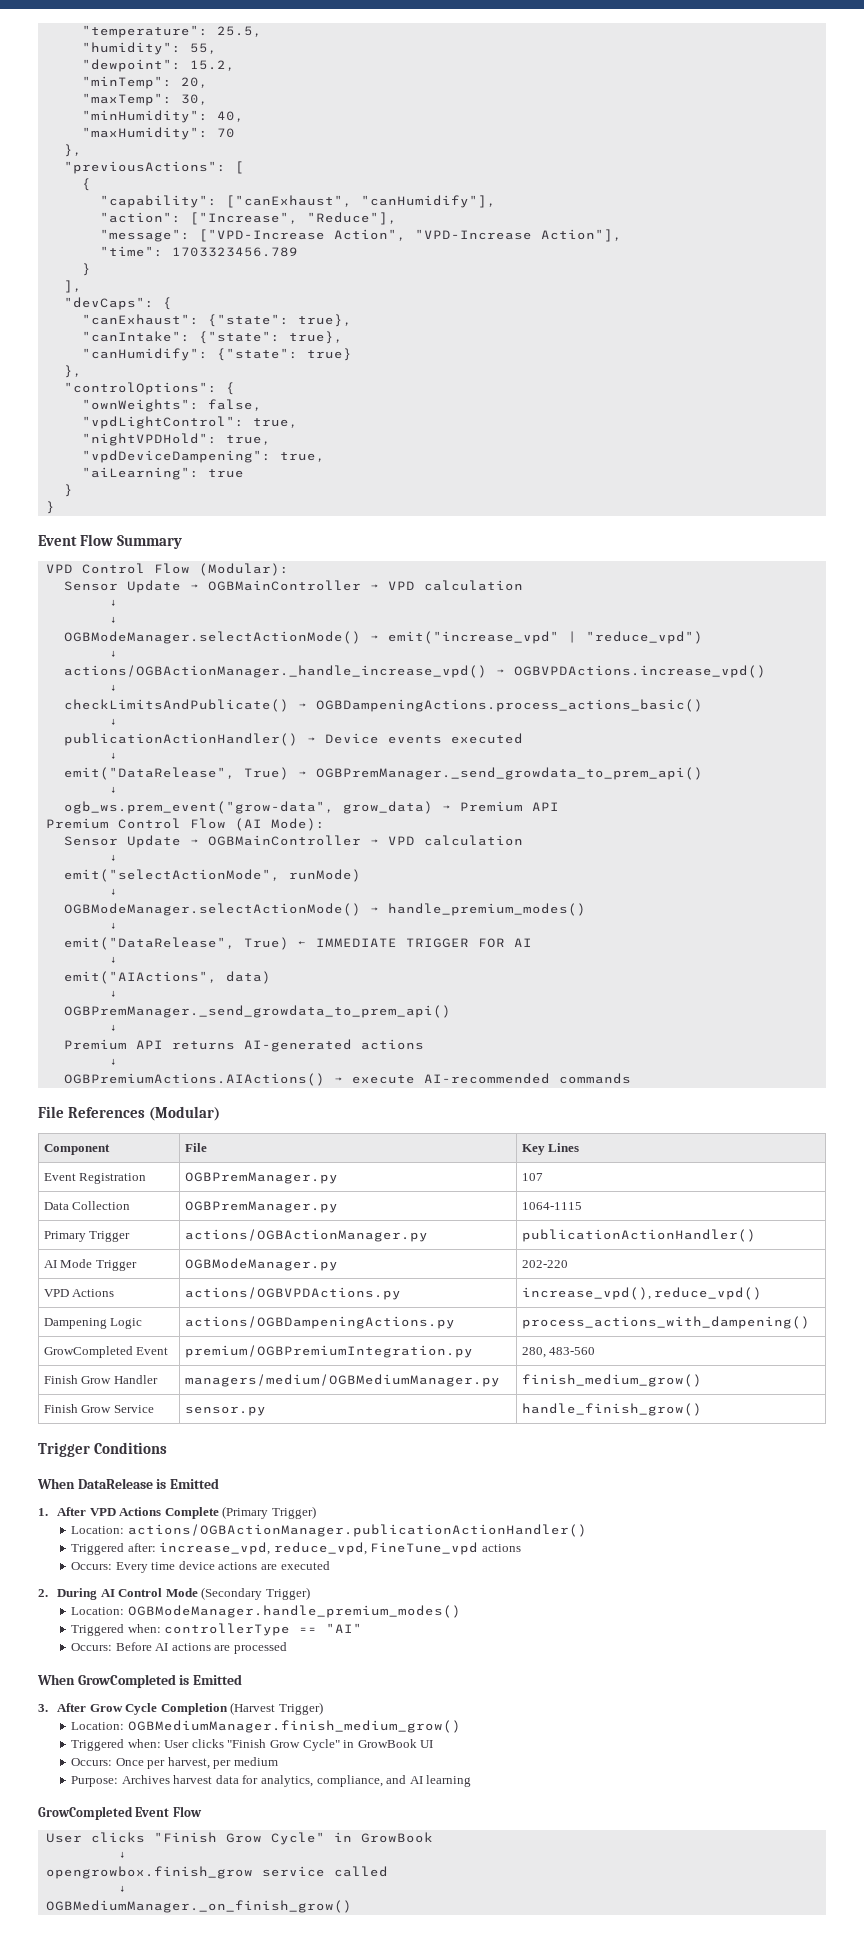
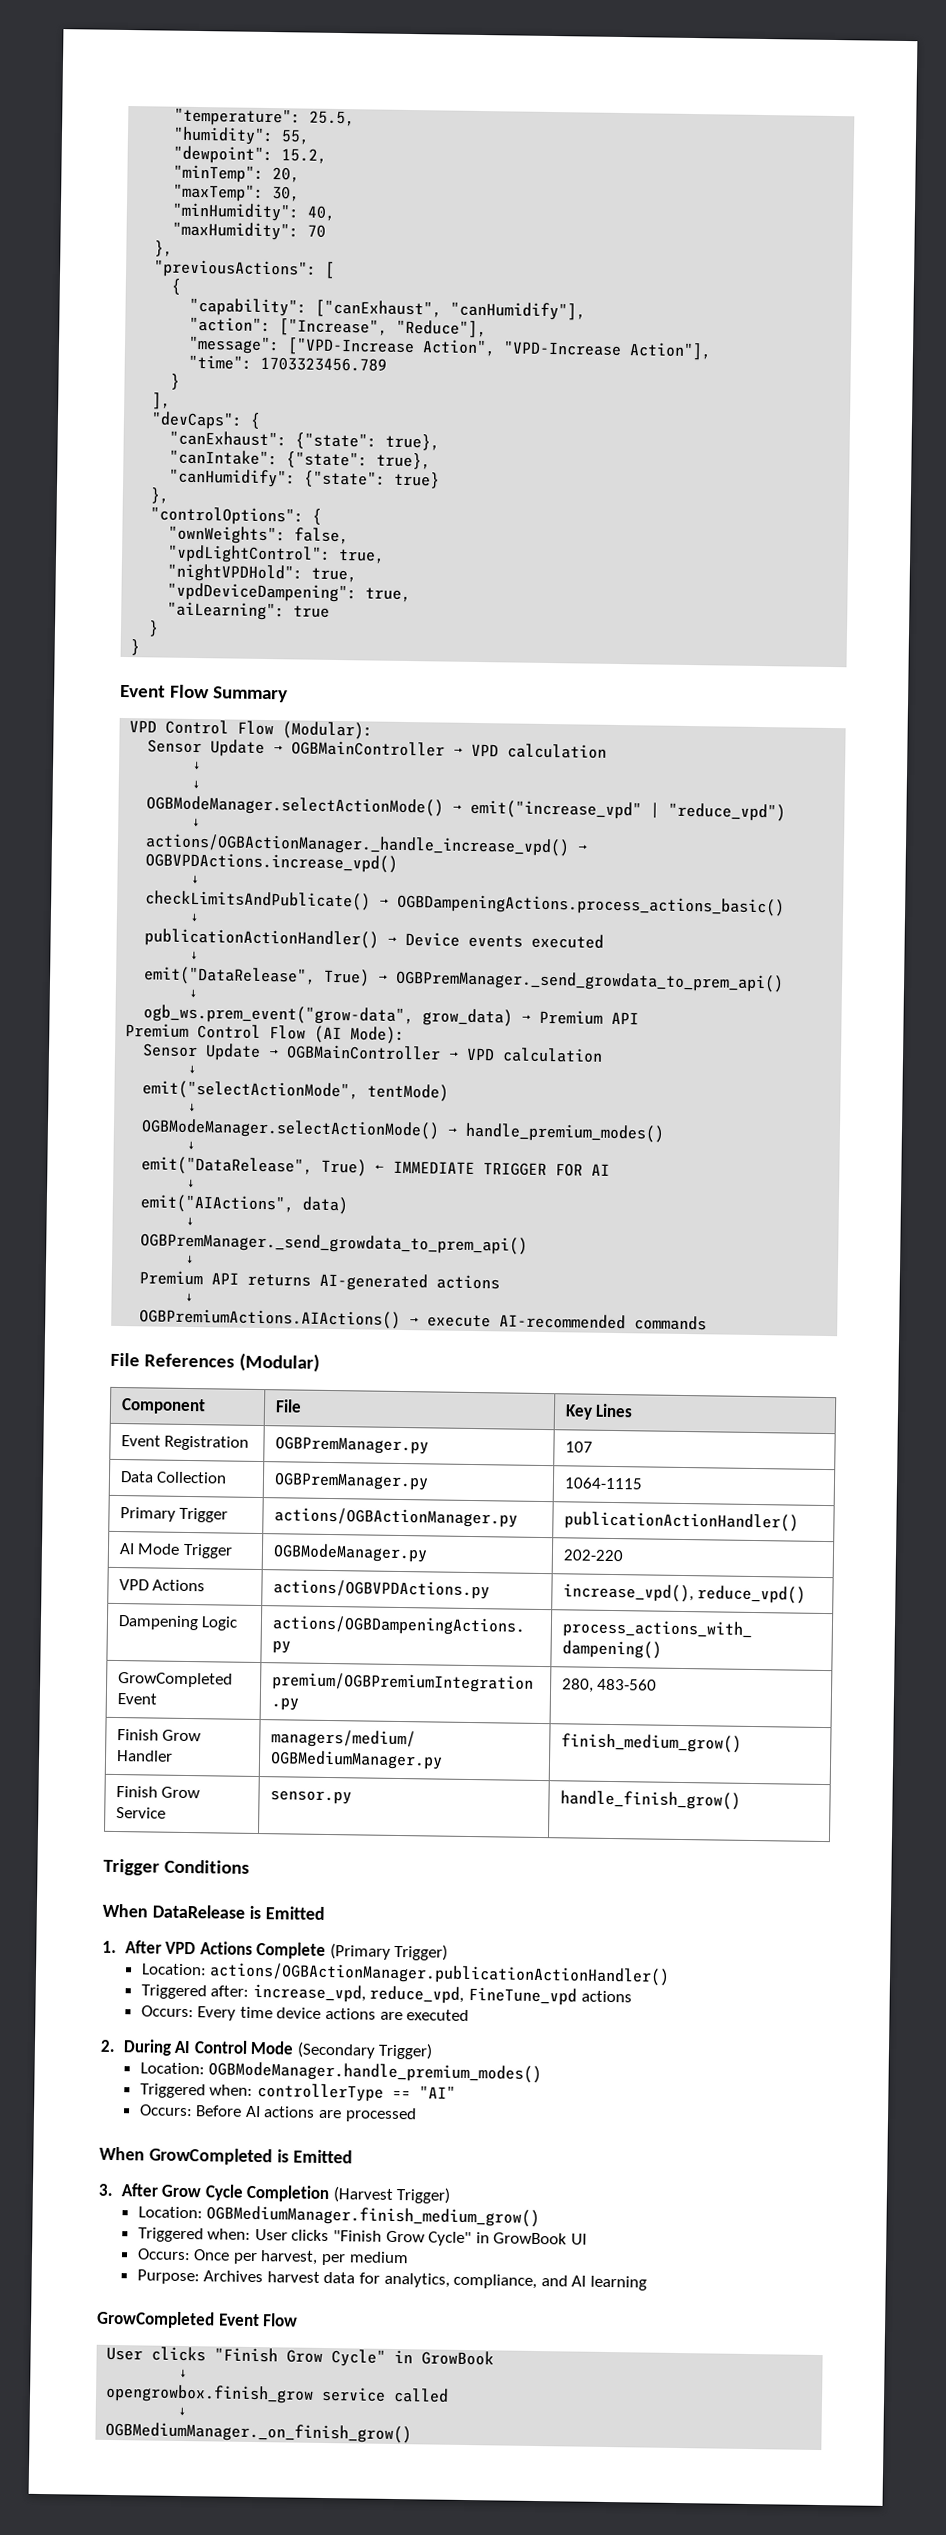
[288,869,361,882] runMode) -> [367,1083,450,1102] tentMode)

